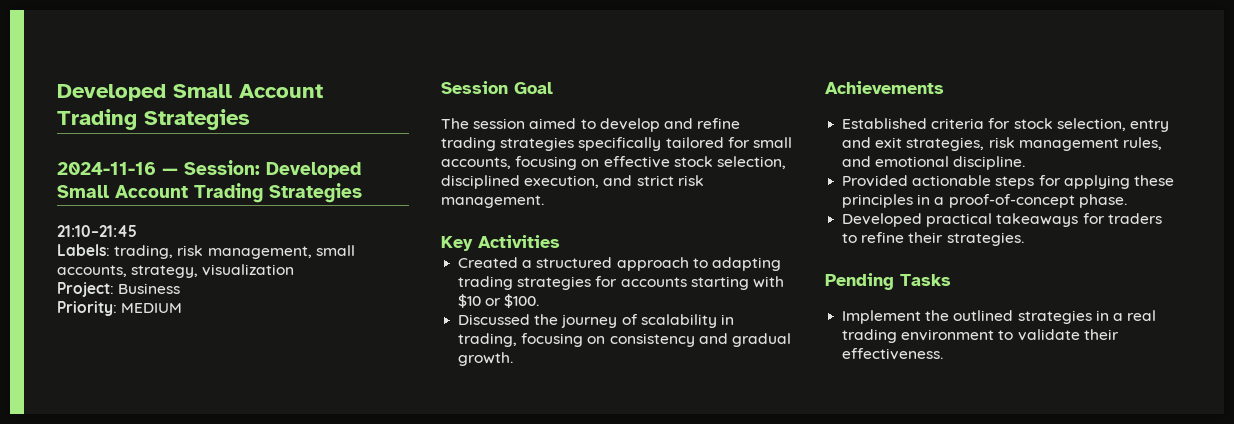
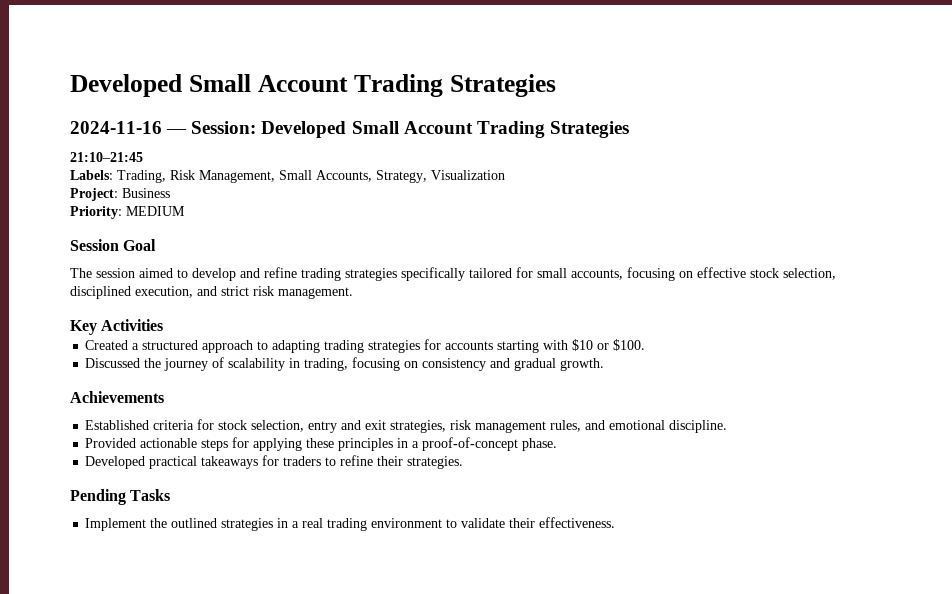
[114,245,355,259] [57,264,295,278] trading, risk management, small accounts, strategy, visualization -> [117,170,505,183] Trading, Risk Management, Small Accounts, Strategy, Visualization

